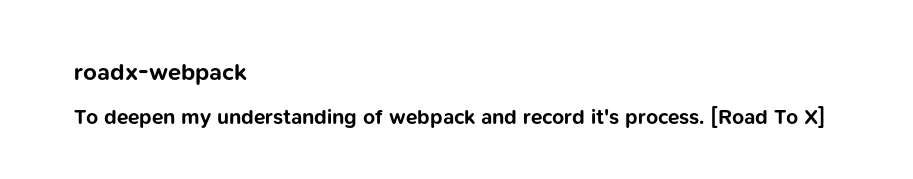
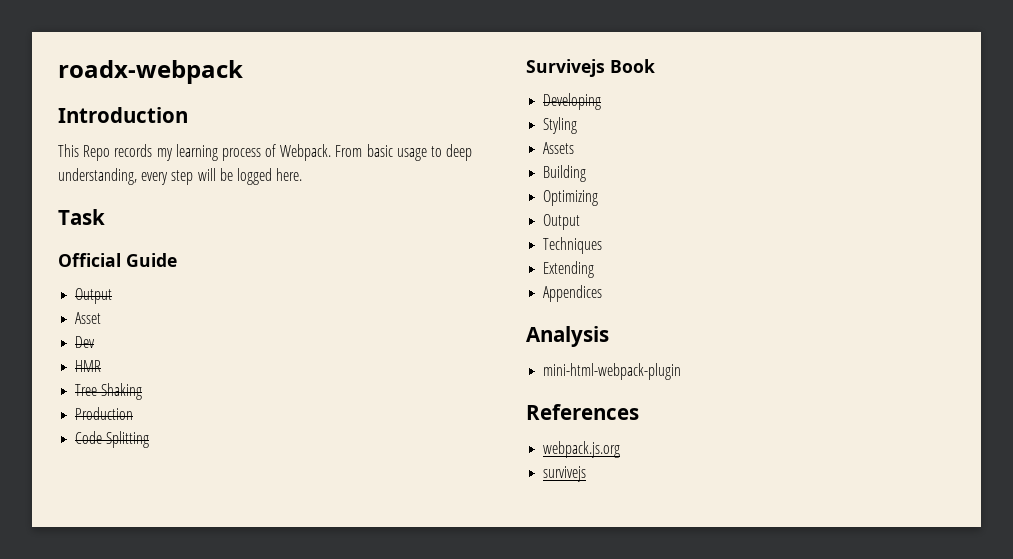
[74,106,826,128] To deepen my understanding of webpack and record it's process. [Road To X] -> [58,107,188,123] [58,144,473,161] [58,168,303,185] [58,209,105,225] [58,253,177,267] [75,288,113,304] [75,312,102,324] [75,336,96,348] [75,360,102,372] [75,383,143,400] [75,407,134,420] [75,431,150,448] [526,59,655,77] [543,93,602,110] [543,117,578,134] [543,142,575,154] [543,165,587,182] [543,190,599,206] [543,214,581,230] [543,237,603,254] [543,261,595,278] [543,285,603,302] [526,326,609,347] [543,363,682,380] [526,404,639,420] [543,441,621,458] [543,466,587,482] Introduction // This Repo records my learning process of Webpack. From basic usage to deep understanding, every step will be logged here. // Task // Official Guide // Output // Asset // Dev // HMR // Tree Shaking // Production // Code Splitting // Survivejs Book // Developing // Styling // Assets // Building // Optimizing // Output // Techniques // Extending // Appendices // Analysis // mini-html-webpack-plugin // References // webpack.js.org // survivejs

